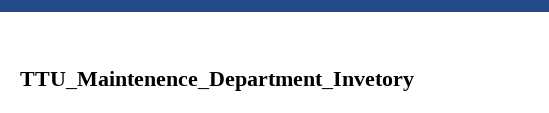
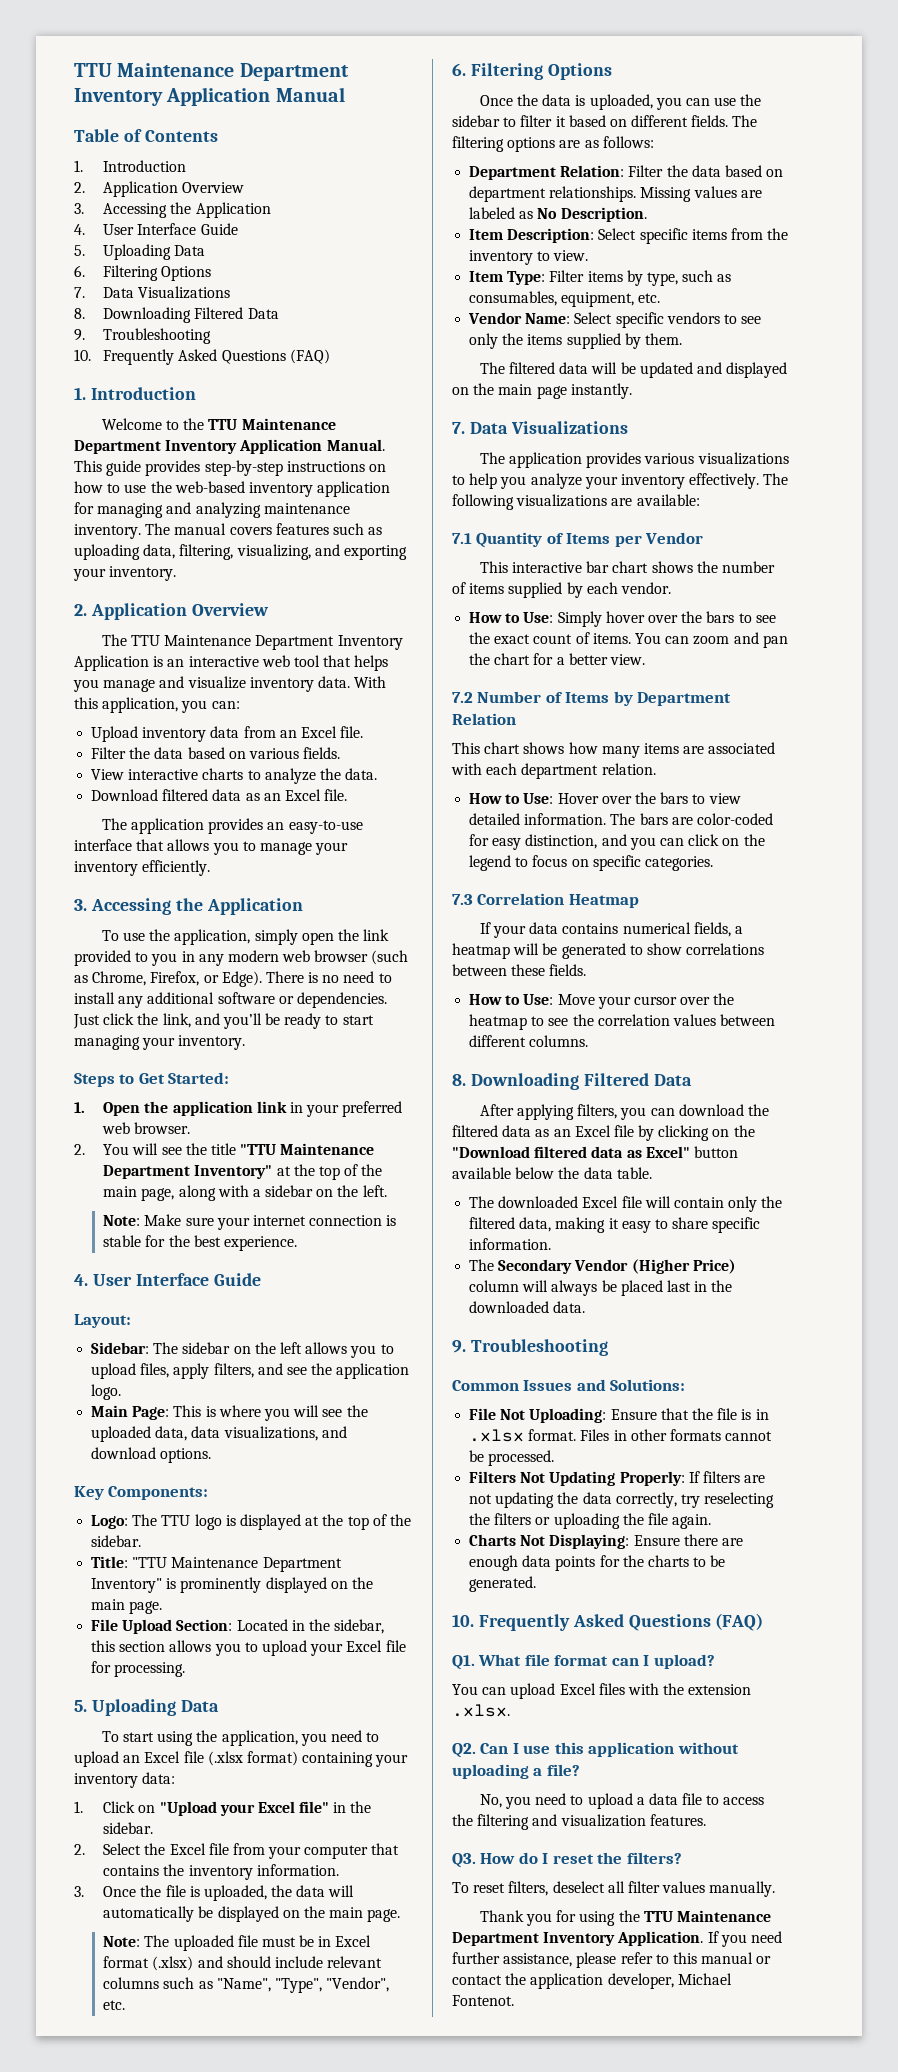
[20,71,414,91] TTU_Maintenence_Department_Invetory -> [74,63,349,81] [74,87,345,106] [74,129,218,142] [74,160,187,172] [74,181,245,197] [74,202,271,218] [74,223,238,235] [74,244,206,260] [74,265,212,281] [74,286,231,299] [74,307,279,323] [74,328,212,344] [74,349,330,365] [74,387,196,400] [101,418,336,430] [74,439,385,454] [74,460,386,476] [74,481,391,497] [74,502,350,518] [74,523,383,539] [74,544,407,560] [73,566,177,581] [74,603,269,620] [101,634,403,650] [74,655,389,671] [73,676,387,692] [74,697,240,713] [91,726,364,742] [91,747,341,759] [91,768,378,784] [91,789,348,801] [101,818,363,834] [74,839,349,855] [74,860,211,876] [74,898,303,915] [101,929,390,945] [74,950,409,966] [74,971,392,987] [74,992,387,1008] [73,1013,374,1029] [74,1035,246,1050] [74,1072,230,1087] [74,1101,403,1117] [102,1122,191,1134] [74,1143,375,1155] [103,1164,383,1180] [103,1185,387,1201] [103,1214,397,1230] [103,1235,297,1251] [74,1273,261,1286] [74,1314,131,1328] [91,1342,394,1358] [91,1363,410,1379] [91,1384,122,1400] [91,1405,368,1421] [91,1426,347,1442] [91,1447,212,1463] [74,1486,209,1500] [91,1514,411,1530] [91,1535,142,1547] [91,1556,342,1572] [91,1577,373,1593] [91,1599,163,1614] [91,1619,385,1634] [91,1640,406,1656] [91,1661,186,1677] [74,1699,219,1716] [101,1730,380,1746] [74,1751,409,1767] [74,1772,176,1788] [74,1801,372,1816] [103,1822,154,1834] [74,1843,400,1859] [103,1864,339,1880] [74,1885,355,1901] [103,1906,401,1922] [103,1935,372,1951] [103,1956,383,1971] [103,1977,390,1993] [103,2000,126,2010] [452,63,612,80] [479,94,762,110] [452,115,758,127] [452,136,654,152] [469,165,784,180] [469,186,762,202] [469,207,647,222] [469,228,789,244] [469,250,589,265] [469,270,732,286] [469,291,661,307] [468,312,762,328] [469,333,682,349] [479,362,788,378] [452,383,632,399] [452,421,628,434] [479,452,789,468] [452,473,789,489] [452,494,700,510] [452,532,704,548] [479,561,775,573] [452,582,671,598] [469,611,776,627] [469,632,788,648] [469,653,645,665] [452,691,732,706] [452,713,516,725] [452,742,776,758] [451,763,656,779] [469,792,741,804] [469,813,773,825] [469,834,765,850] [469,855,713,871] [452,893,639,908] [479,922,743,938] [452,943,765,959] [452,964,587,976] [469,993,735,1009] [469,1014,776,1030] [469,1035,589,1047] [452,1073,692,1090] [479,1104,769,1120] [452,1125,755,1141] [452,1146,738,1158] [452,1167,652,1179] [469,1196,783,1212] [469,1217,761,1233] [469,1238,552,1250] [469,1259,736,1274] [469,1280,733,1296] [469,1301,586,1313] [452,1339,608,1356] [452,1379,686,1391] [469,1408,769,1423] [469,1429,773,1442] [469,1450,555,1466] [469,1471,766,1486] [469,1492,775,1508] [469,1513,712,1529] [469,1534,743,1549] [469,1555,726,1571] [469,1576,537,1592] [452,1613,764,1631] [452,1654,715,1670] [452,1683,752,1699] [452,1704,510,1717] [452,1742,739,1758] [452,1764,580,1779] [479,1793,765,1809] [452,1814,706,1830] [452,1852,682,1868] [452,1881,776,1897] [479,1910,771,1926] [452,1931,782,1947] [452,1952,772,1968] [452,1973,732,1989] [452,1995,514,2006] TTU Maintenance Department Inventory Application Manual // Table of Contents // 1. Introduction // 2. Application Overview // 3. Accessing the Application // 4. User Interface Guide // 5. Uploading Data // 6. Filtering Options // 7. Data Visualizations // 8. Downloading Filtered Data // 9. Troubleshooting // 10. Frequently Asked Questions (FAQ) // 1. Introduction // Welcome to the TTU Maintenance Department Inventory Application Manual. This guide provides step-by-step instructions on how to use the web-based inventory application for managing and analyzing maintenance inventory. The manual covers features such as uploading data, filtering, visualizing, and exporting your inventory. // 2. Application Overview // The TTU Maintenance Department Inventory Application is an interactive web tool that helps you manage and visualize inventory data. With this application, you can: // Upload inventory data from an Excel file. // Filter the data based on various fields. // View interactive charts to analyze the data. // Download filtered data as an Excel file. // The application provides an easy-to-use interface that allows you to manage your inventory efficiently. // 3. Accessing the Application // To use the application, simply open the link provided to you in any modern web browser (such as Chrome, Firefox, or Edge). There is no need to install any additional software or dependencies. Just click the link, and you’ll be ready to start managing your inventory. // Steps to Get Started: // 1. Open the application link in your preferred web browser. // 2. You will see the title "TTU Maintenance Department Inventory" at the top of the main page, along with a sidebar on the left. // Note: Make sure your internet connection is stable for the best experience. // 4. User Interface Guide // Layout: // Sidebar: The sidebar on the left allows you to upload files, apply filters, and see the application logo. // Main Page: This is where you will see the uploaded data, data visualizations, and download options. // Key Components: // Logo: The TTU logo is displayed at the top of the sidebar. // Title: "TTU Maintenance Department Inventory" is prominently displayed on the main page. // File Upload Section: Located in the sidebar, this section allows you to upload your Excel file for processing. // 5. Uploading Data // To start using the application, you need to upload an Excel file (.xlsx format) containing your inventory data: // 1. Click on "Upload your Excel file" in the sidebar. // 2. Select the Excel file from your computer that contains the inventory information. // 3. Once the file is uploaded, the data will automatically be displayed on the main page. // Note: The uploaded file must be in Excel format (.xlsx) and should include relevant columns such as "Name", "Type", "Vendor", etc. // 6. Filtering Options // Once the data is uploaded, you can use the sidebar to filter it based on different fields. The filtering options are as follows: // Department Relation: Filter the data based on department relationships. Missing values are labeled as No Description. // Item Description: Select specific items from the inventory to view. // Item Type: Filter items by type, such as consumables, equipment, etc. // Vendor Name: Select specific vendors to see only the items supplied by them. // The filtered data will be updated and displayed on the main page instantly. // 7. Data Visualizations // The application provides various visualizations to help you analyze your inventory effectively. The following visualizations are available: // 7.1 Quantity of Items per Vendor // This interactive bar chart shows the number of items supplied by each vendor. // How to Use: Simply hover over the bars to see the exact count of items. You can zoom and pan the chart for a better view. // 7.2 Number of Items by Department Relation // This chart shows how many items are associated with each department relation. // How to Use: Hover over the bars to view detailed information. The bars are color-coded for easy distinction, and you can click on the legend to focus on specific categories. // 7.3 Correlation Heatmap // If your data contains numerical fields, a heatmap will be generated to show correlations between these fields. // How to Use: Move your cursor over the heatmap to see the correlation values between different columns. // 8. Downloading Filtered Data // After applying filters, you can download the filtered data as an Excel file by clicking on the "Download filtered data as Excel" button available below the data table. // The downloaded Excel file will contain only the filtered data, making it easy to share specific information. // The Secondary Vendor (Higher Price) column will always be placed last in the downloaded data. // 9. Troubleshooting // Common Issues and Solutions: // File Not Uploading: Ensure that the file is in .xlsx format. Files in other formats cannot be processed. // Filters Not Updating Properly: If filters are not updating the data correctly, try reselecting the filters or uploading the file again. // Charts Not Displaying: Ensure there are enough data points for the charts to be generated. // 10. Frequently Asked Questions (FAQ) // Q1. What file format can I upload? // You can upload Excel files with the extension .xlsx. // Q2. Can I use this application without uploading a file? // No, you need to upload a data file to access the filtering and visualization features. // Q3. How do I reset the filters? // To reset filters, deselect all filter values manually. // Thank you for using the TTU Maintenance Department Inventory Application. If you need further assistance, please refer to this manual or contact the application developer, Michael Fontenot.

